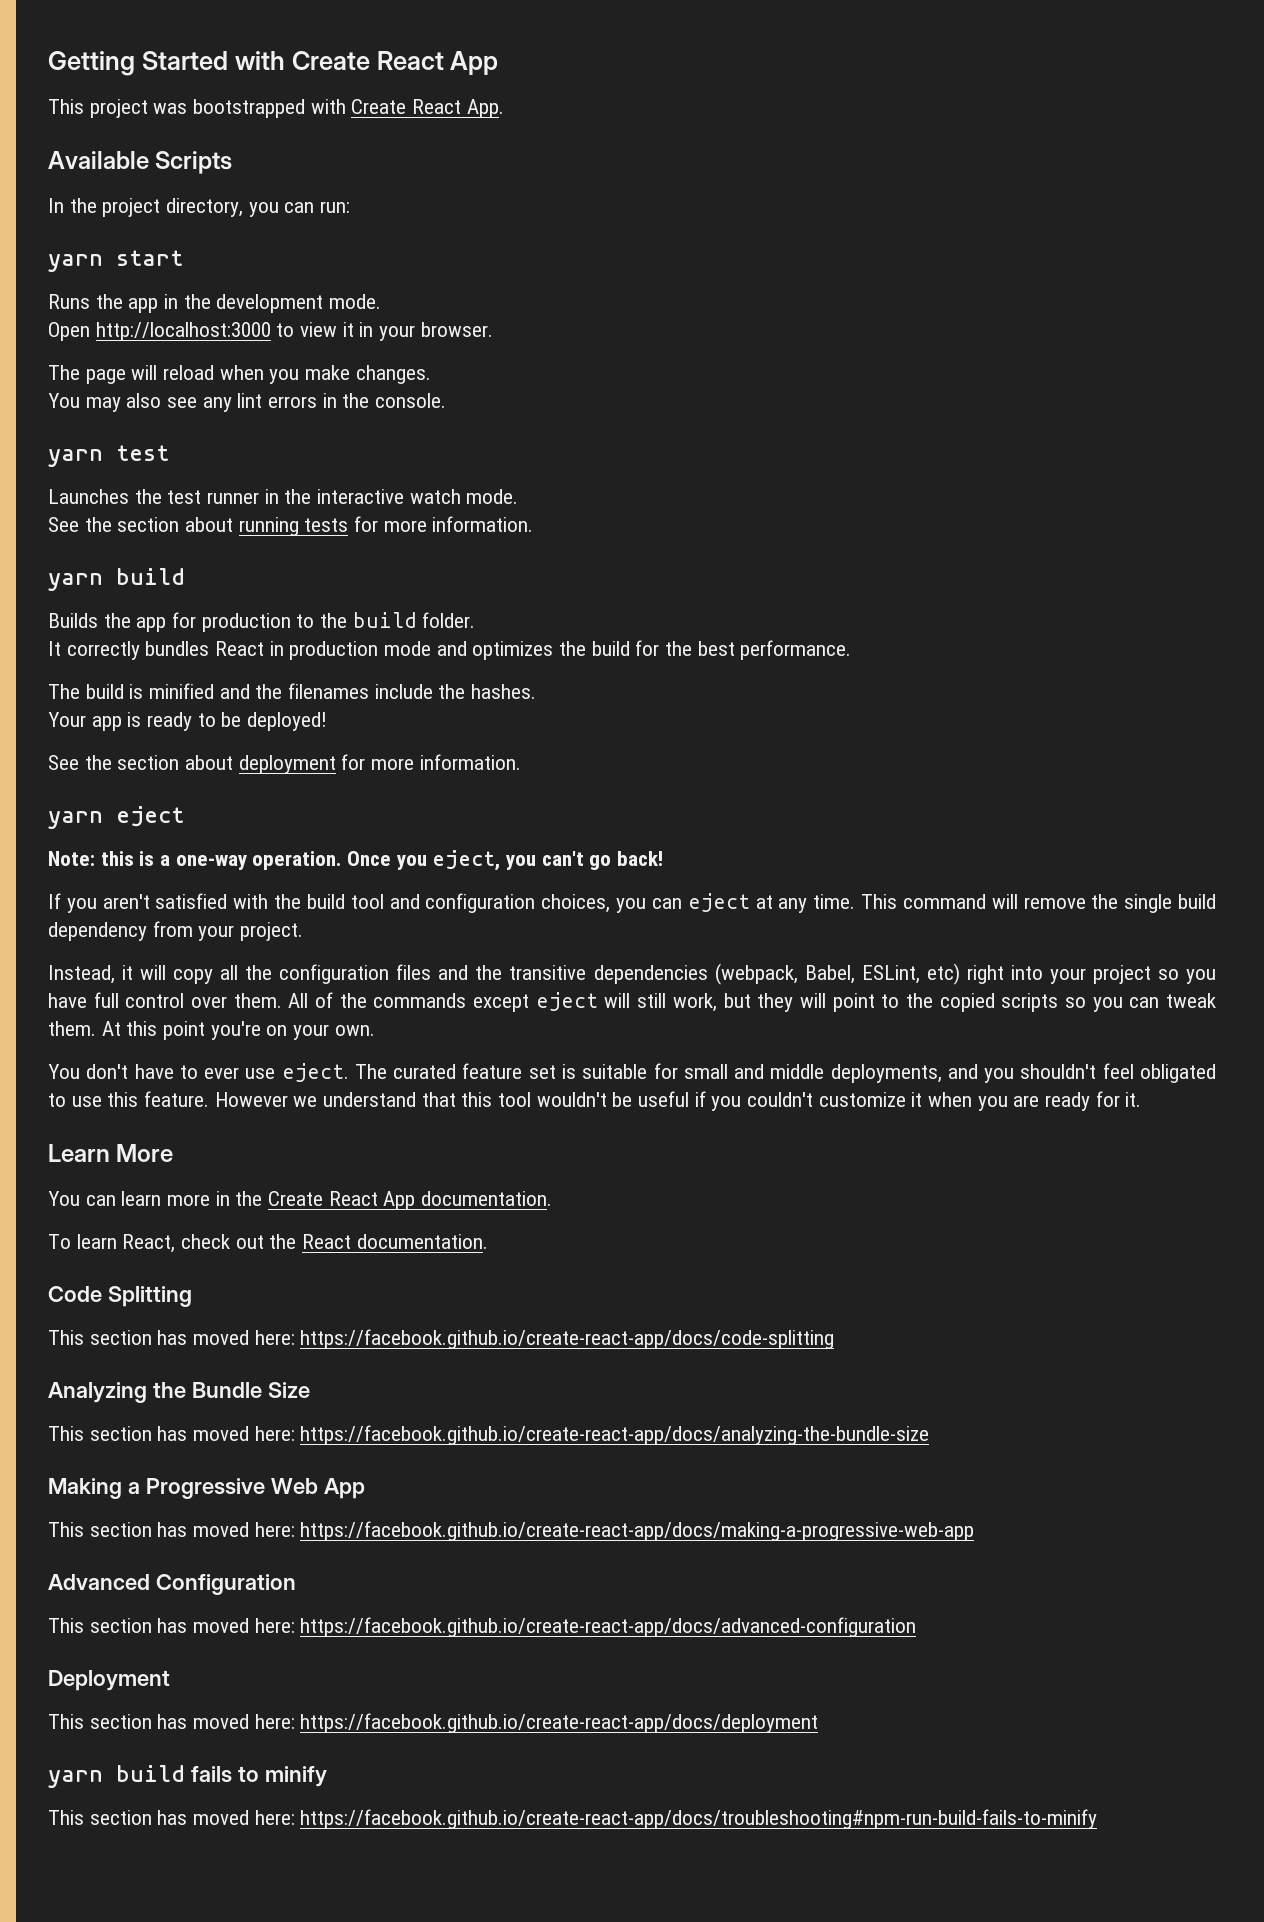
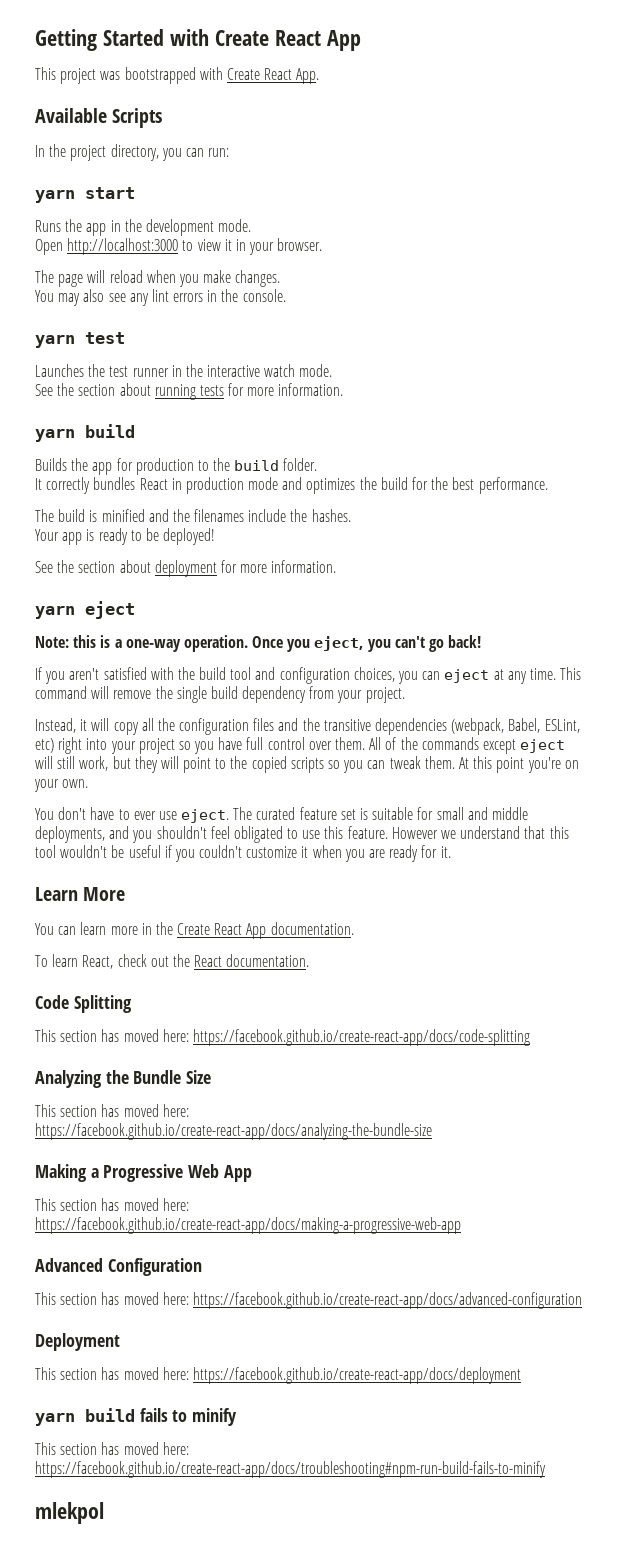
(1098, 1819) none -> [35,1502,104,1524] // mlekpol

